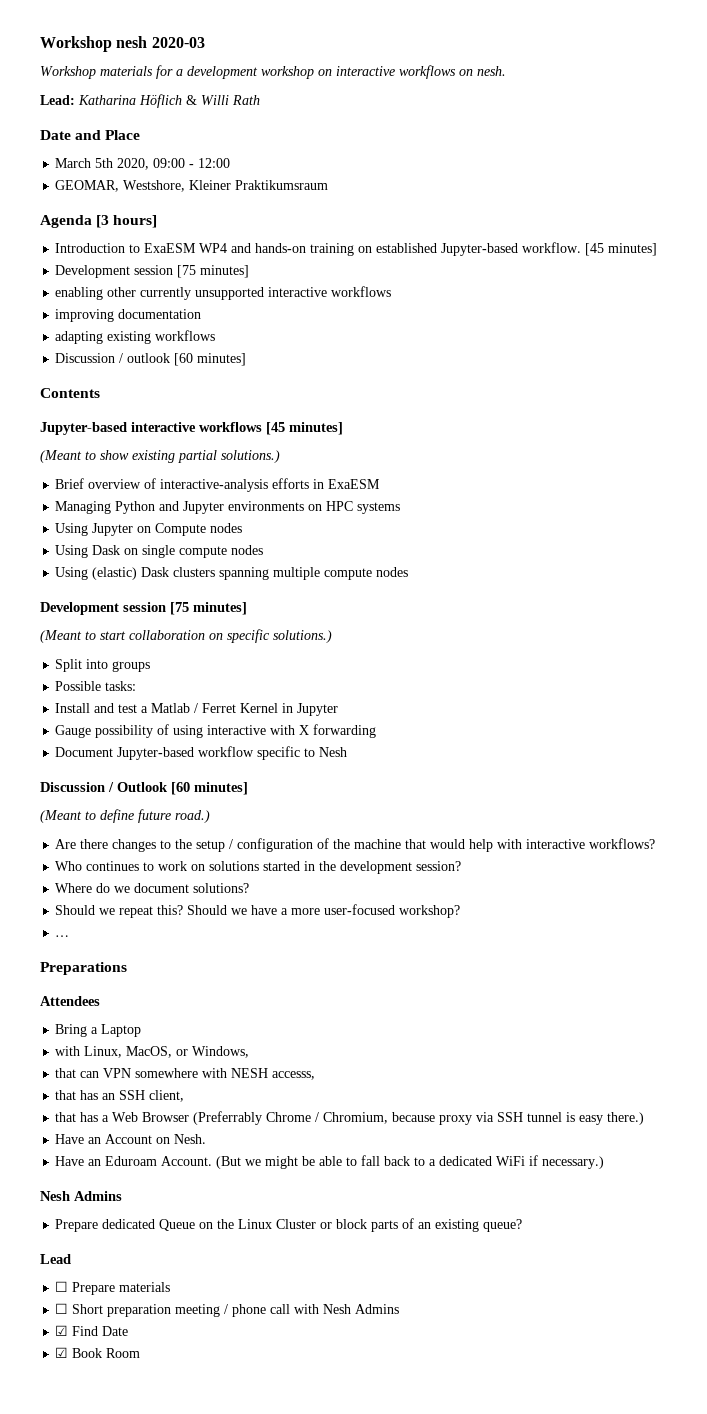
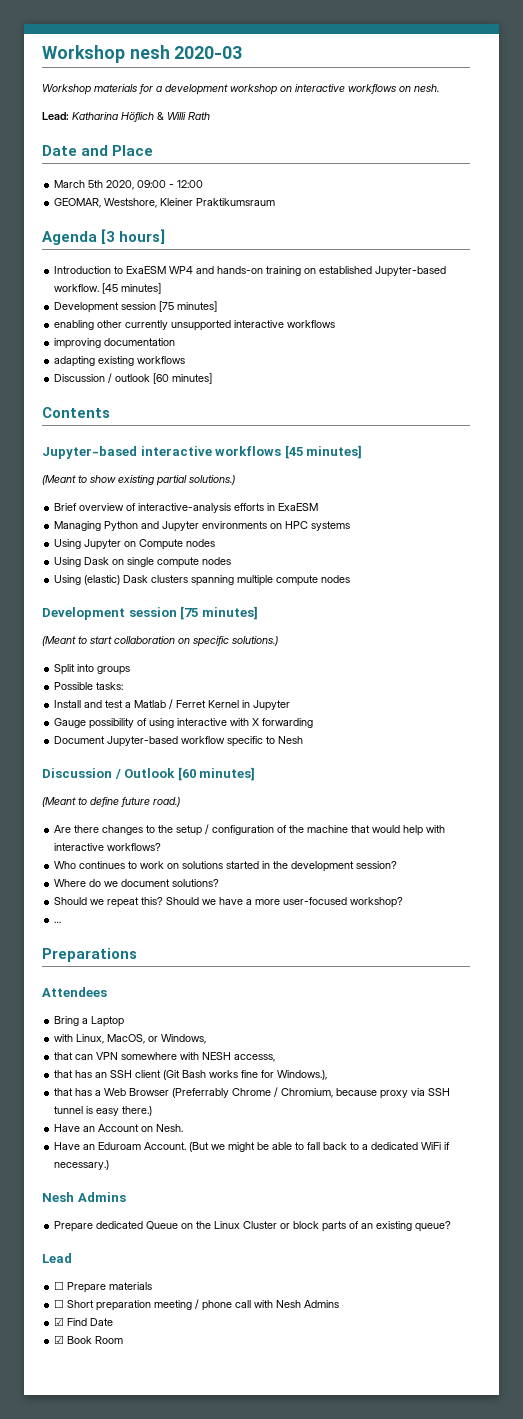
[149,1090,185,1102] client, -> [135,1070,328,1080] client (Git Bash works fine for Windows.),

